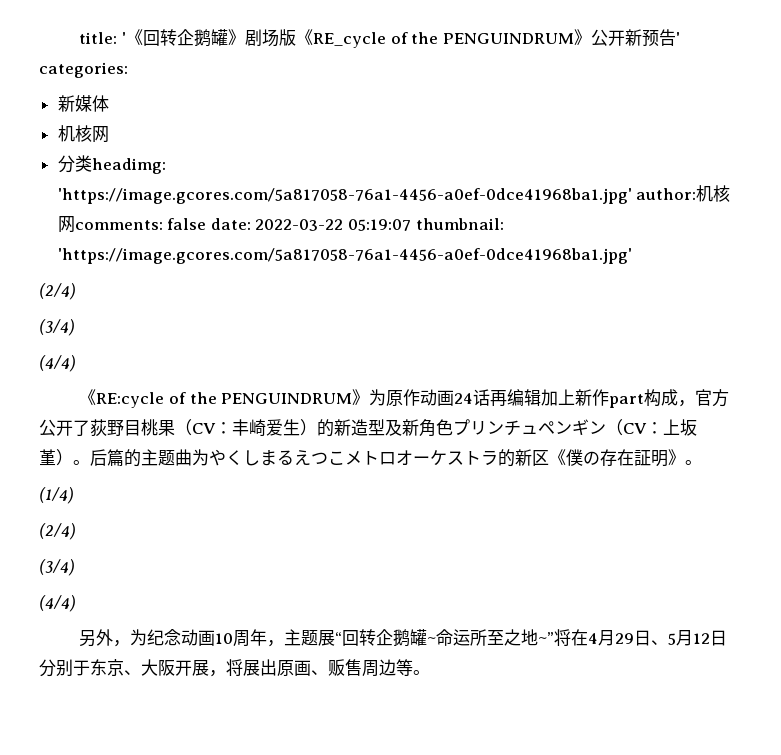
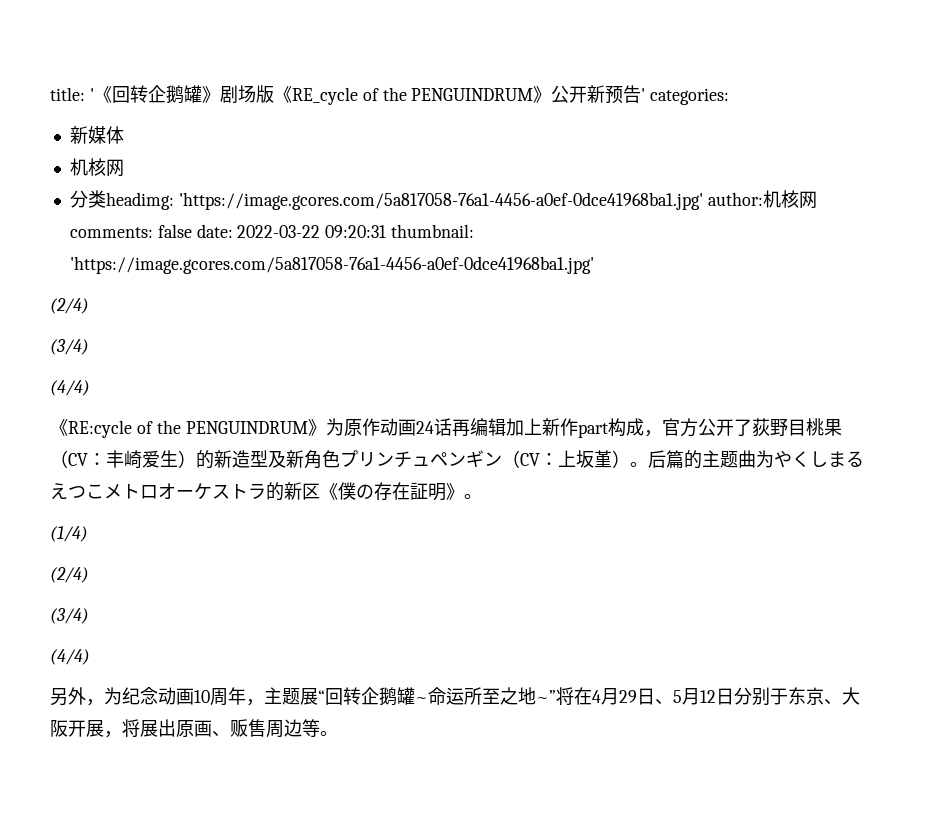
[348,219,412,231] 05:19:07 -> [325,225,387,238] 09:20:31

